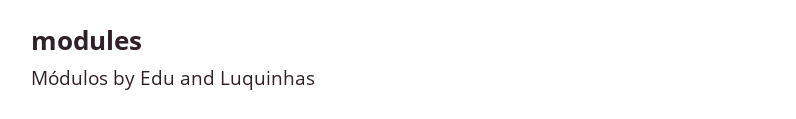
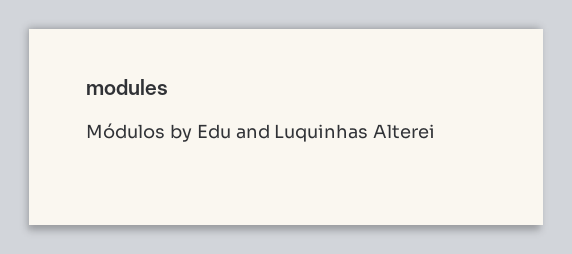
(315, 80) none -> [373,124,436,139] Alterei

